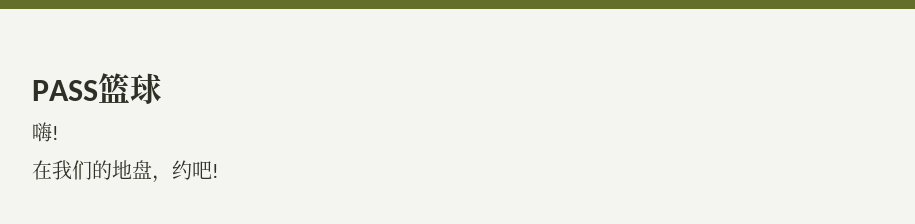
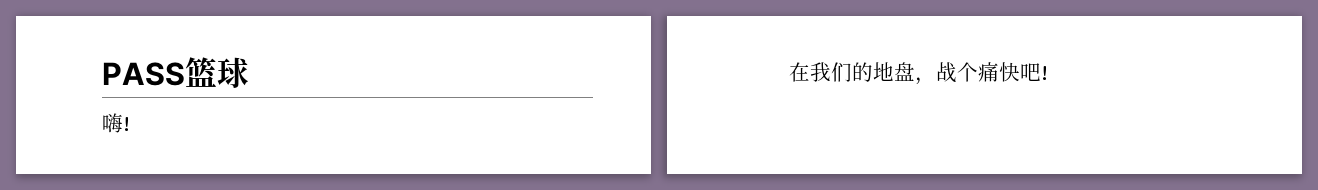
[172,160,192,180] 约 -> [936,62,1021,83] 战个痛快

